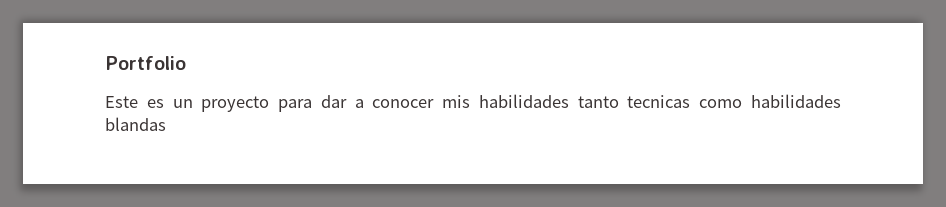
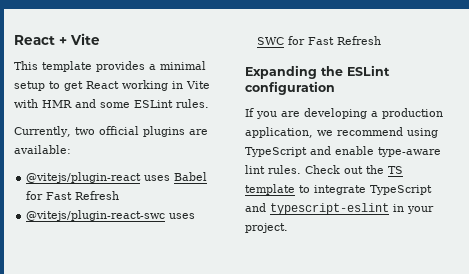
[105,56,186,70] [105,94,841,112] [105,117,166,131] Portfolio // Este es un proyecto para dar a conocer mis habilidades tanto tecnicas como habilidades blandas -> [14,33,100,45] [14,61,206,72] [14,80,210,91] [14,99,209,108] [14,126,208,137] [14,145,71,154] [26,172,208,183] [26,191,120,200] [26,210,196,221] [257,36,382,45] [245,65,390,79] [245,81,335,95] [245,108,443,119] [245,127,438,138] [245,146,441,157] [245,165,403,174] [245,184,432,195] [245,203,434,215] [245,223,288,233] React + Vite // This template provides a minimal setup to get React working in Vite with HMR and some ESLint rules. // Currently, two official plugins are available: // @vitejs/plugin-react uses Babel for Fast Refresh // @vitejs/plugin-react-swc uses SWC for Fast Refresh // Expanding the ESLint configuration // If you are developing a production application, we recommend using TypeScript and enable type-aware lint rules. Check out the TS template to integrate TypeScript and typescript-eslint in your project.

